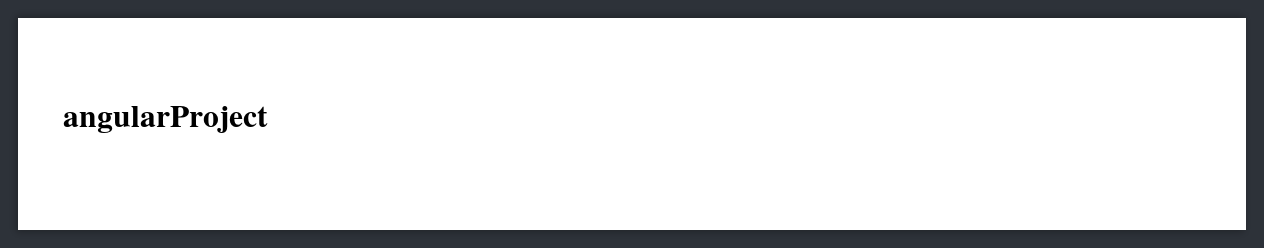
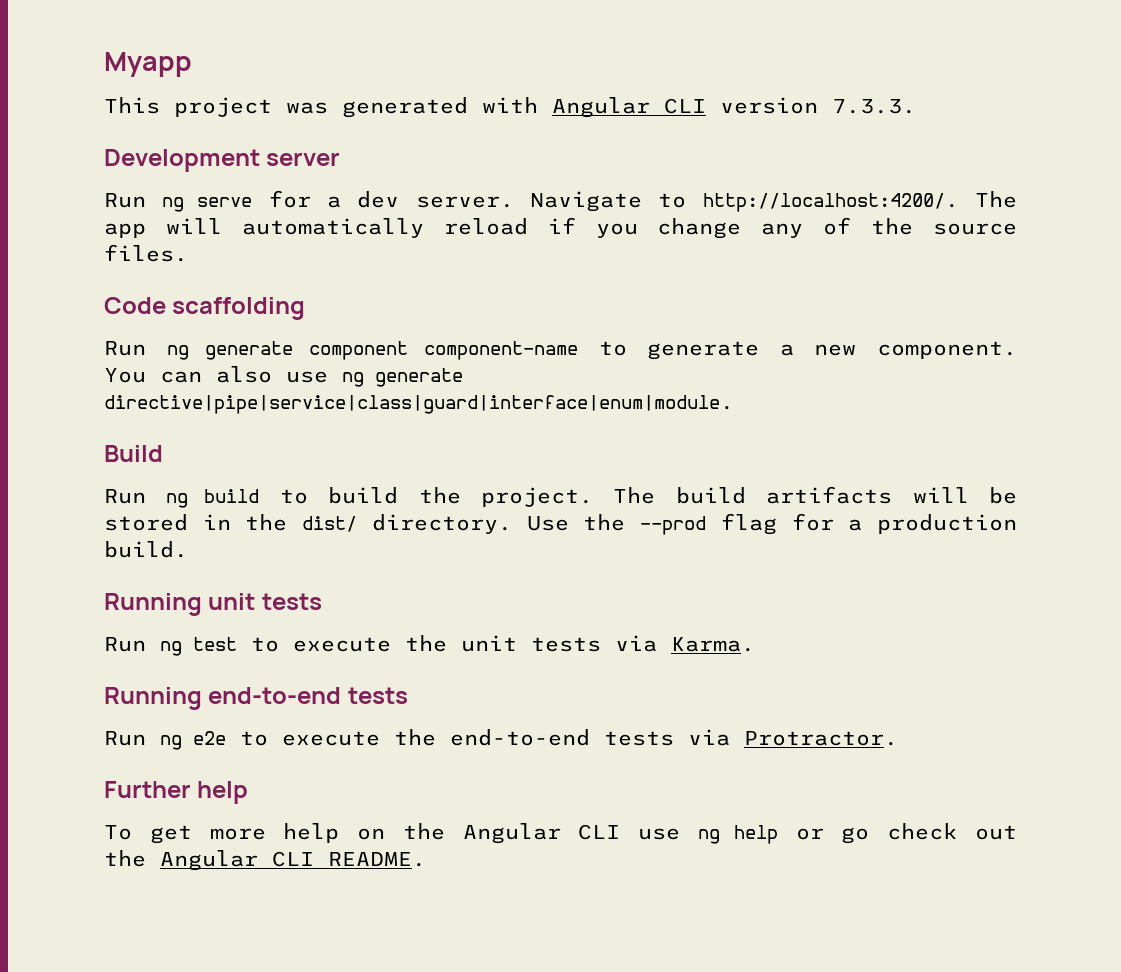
[63,106,268,134] angularProject -> [104,52,192,77] [104,97,916,118] [104,149,341,172] [104,190,1018,212] [104,217,1017,239] [104,244,188,262] [104,297,306,320] [104,341,1017,360] [104,366,463,387] [104,395,734,414] [104,445,163,462] [104,486,1017,508] [104,513,1018,535] [104,541,188,558] [104,593,322,616] [104,635,755,656] [104,687,408,710] [104,729,898,750] [104,781,249,804] [104,823,1018,844] [104,850,426,871] Myapp // This project was generated with Angular CLI version 7.3.3. // Development server // Run ng serve for a dev server. Navigate to http://localhost:4200/. The app will automatically reload if you change any of the source files. // Code scaffolding // Run ng generate component component-name to generate a new component. You can also use ng generate directive|pipe|service|class|guard|interface|enum|module. // Build // Run ng build to build the project. The build artifacts will be stored in the dist/ directory. Use the --prod flag for a production build. // Running unit tests // Run ng test to execute the unit tests via Karma. // Running end-to-end tests // Run ng e2e to execute the end-to-end tests via Protractor. // Further help // To get more help on the Angular CLI use ng help or go check out the Angular CLI README.

